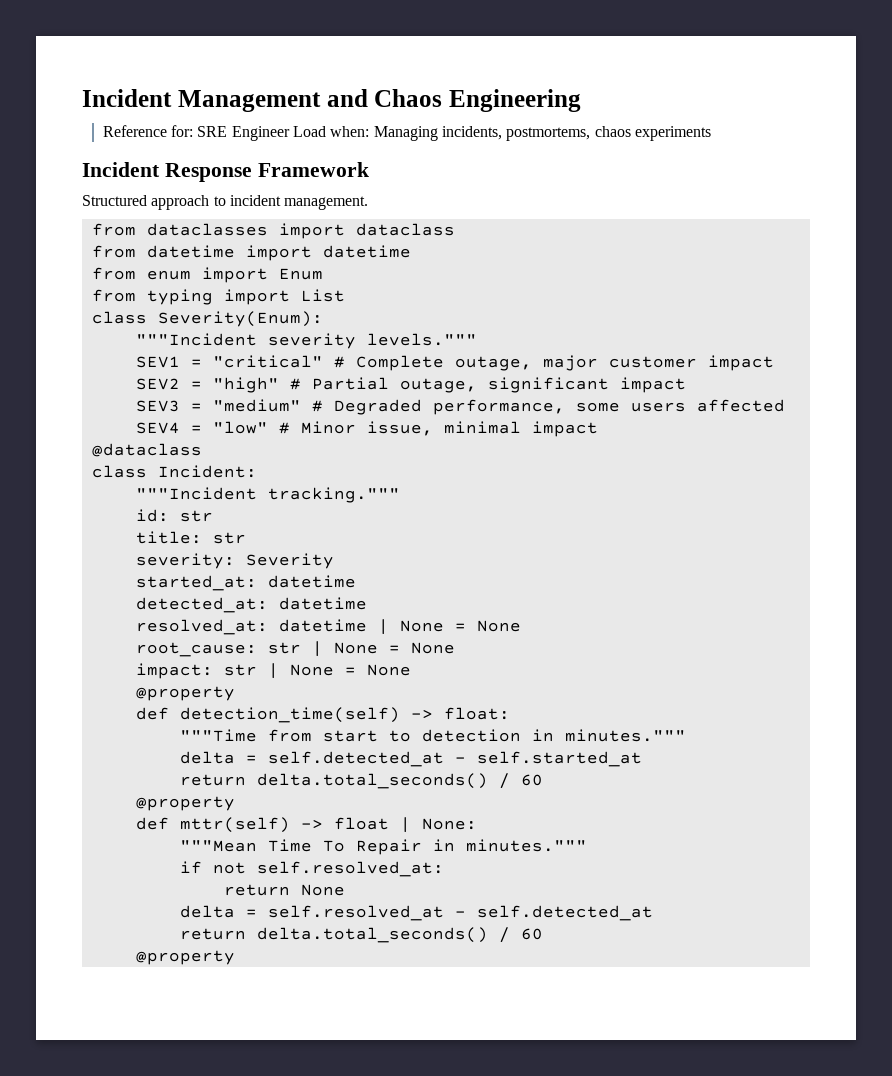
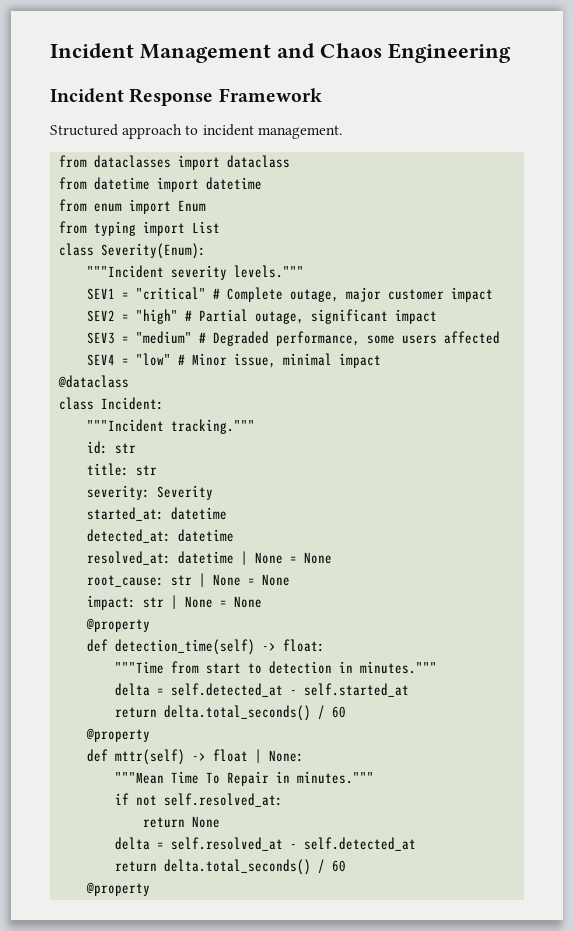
[102,125,711,141] // Reference for: SRE Engineer Load when: Managing incidents, postmortems, chaos experiments -> (511, 53) none

